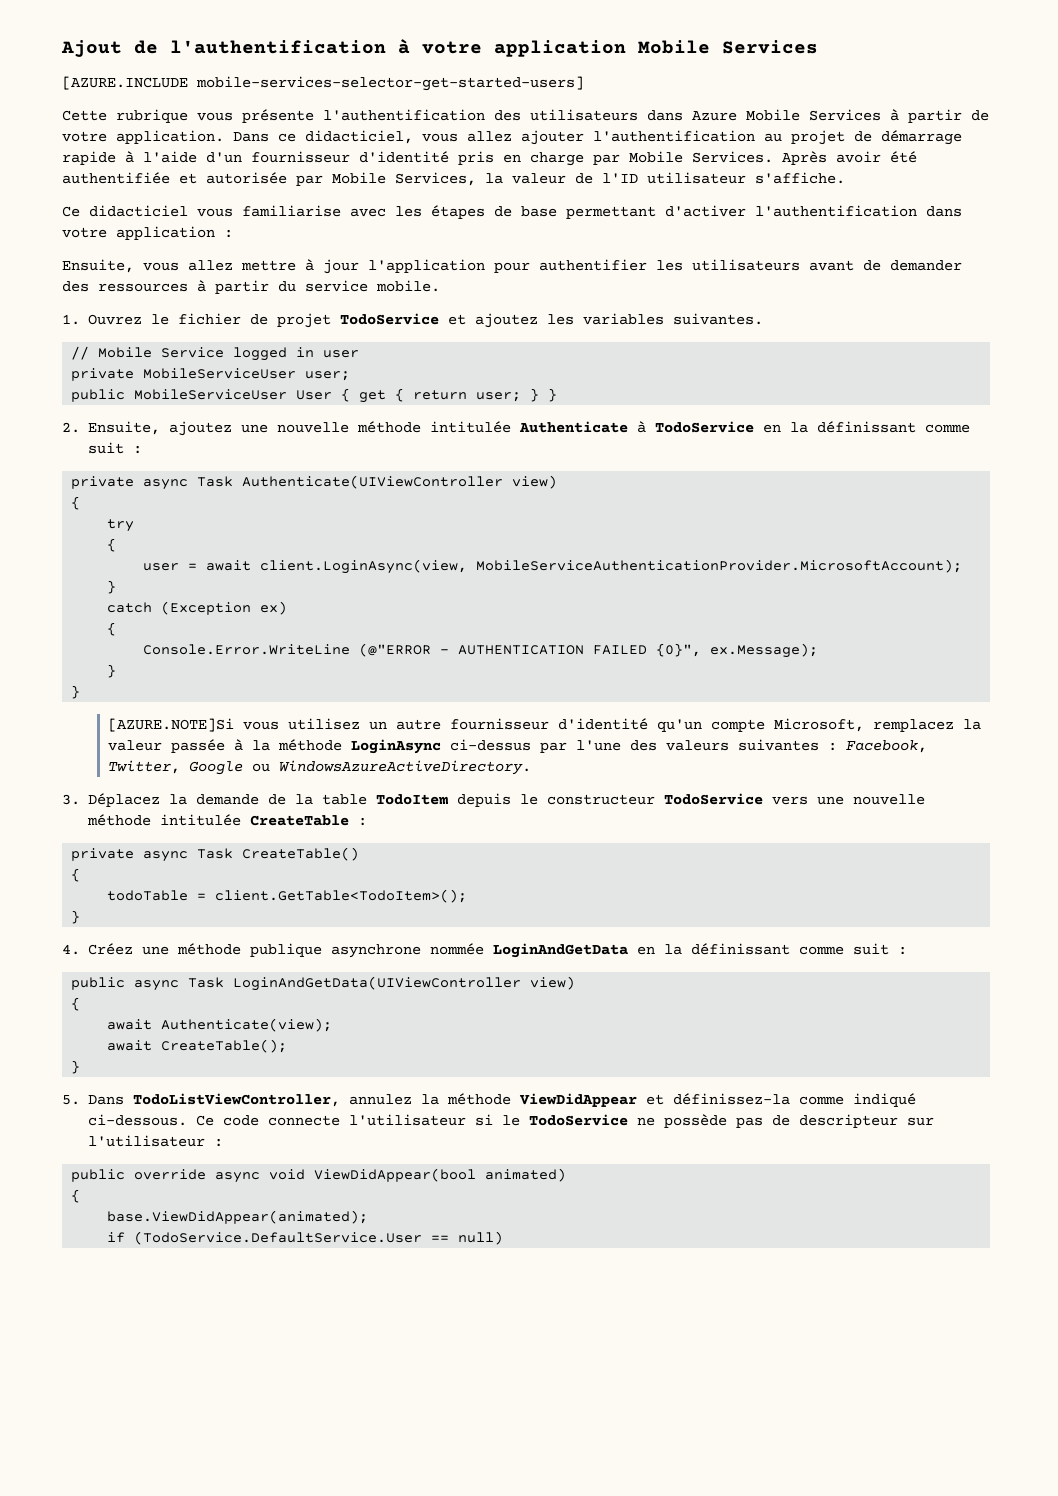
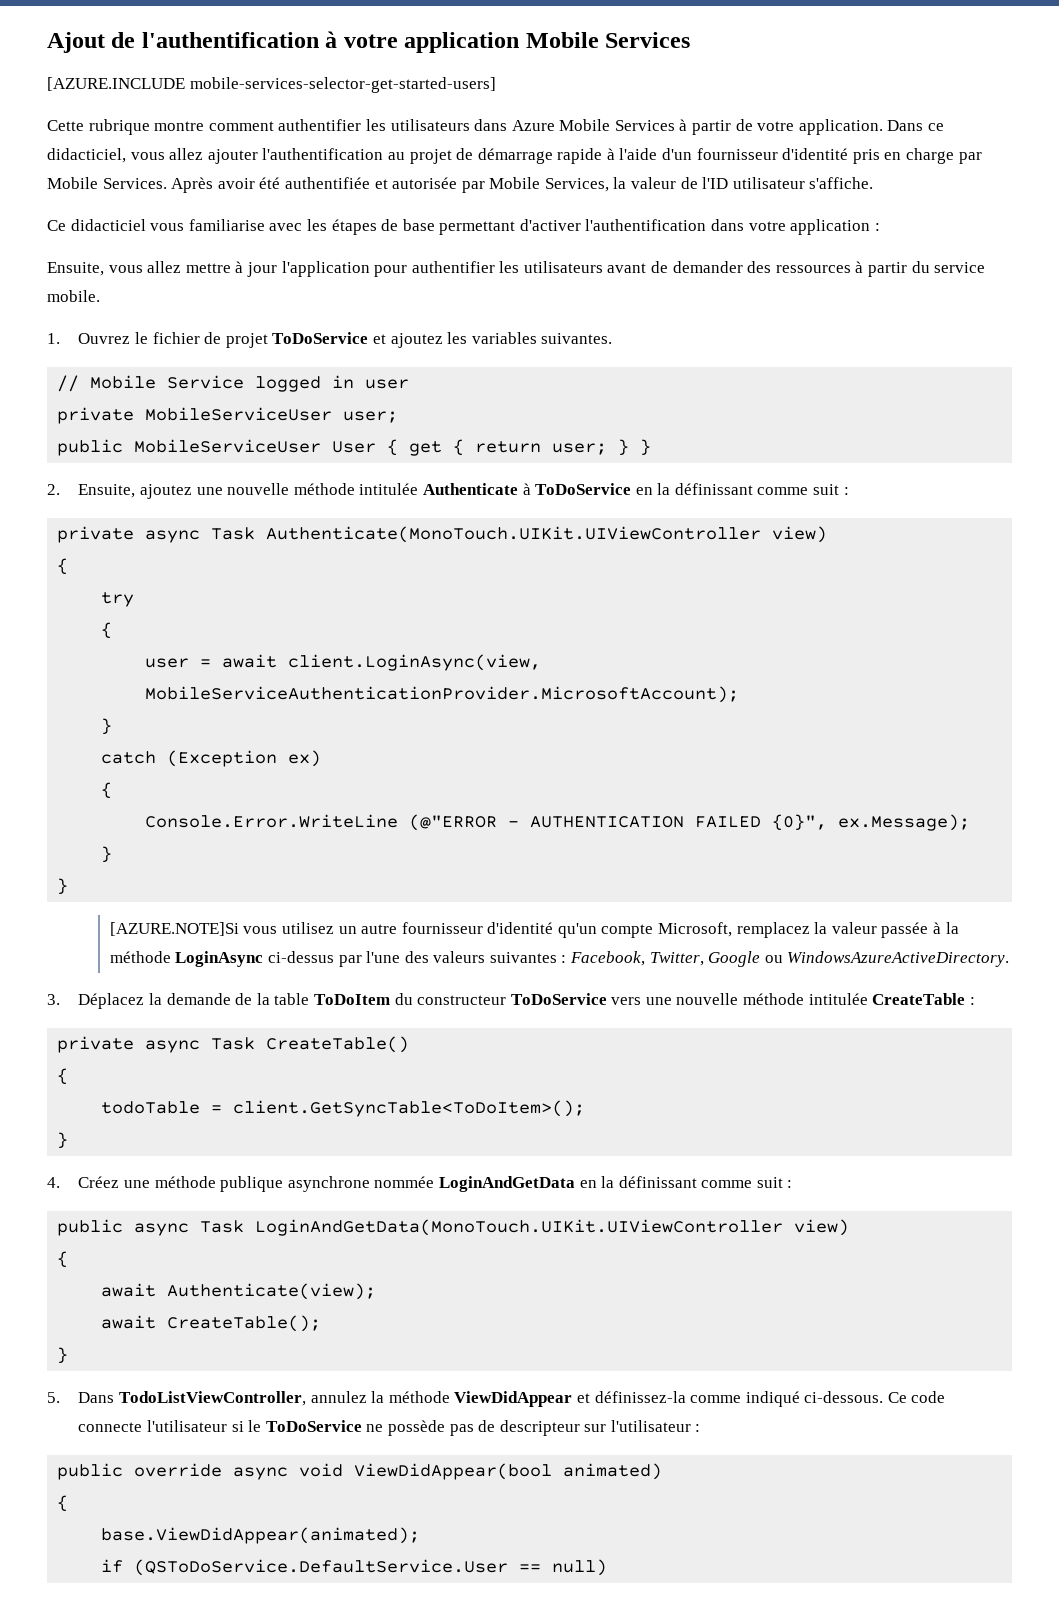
[197,109,521,123] vous présente l'authentification des -> [154,119,386,131] montre comment authentifier les
[339,313,439,325] TodoService -> [272,332,369,344] ToDoService
[654,421,754,433] TodoService -> [535,483,632,495] ToDoService
[242,475,504,489] Authenticate(UIViewController -> [266,526,762,543] Authenticate(MonoTouch.UIKit.UIViewController
[375,793,763,807] TodoItem depuis le constructeur TodoService -> [313,993,607,1005] ToDoItem du constructeur ToDoService
[215,889,468,903] client.GetTable<TodoItem>(); -> [233,1100,586,1117] client.GetSyncTable<ToDoItem>();
[233,976,522,991] LoginAndGetData(UIViewController -> [255,1219,784,1236] LoginAndGetData(MonoTouch.UIKit.UIViewController
[528,1114,628,1126] TodoService -> [265,1420,362,1432] ToDoService
[134,1231,423,1245] (TodoService.DefaultService.User -> [134,1559,509,1576] (QSToDoService.DefaultService.User

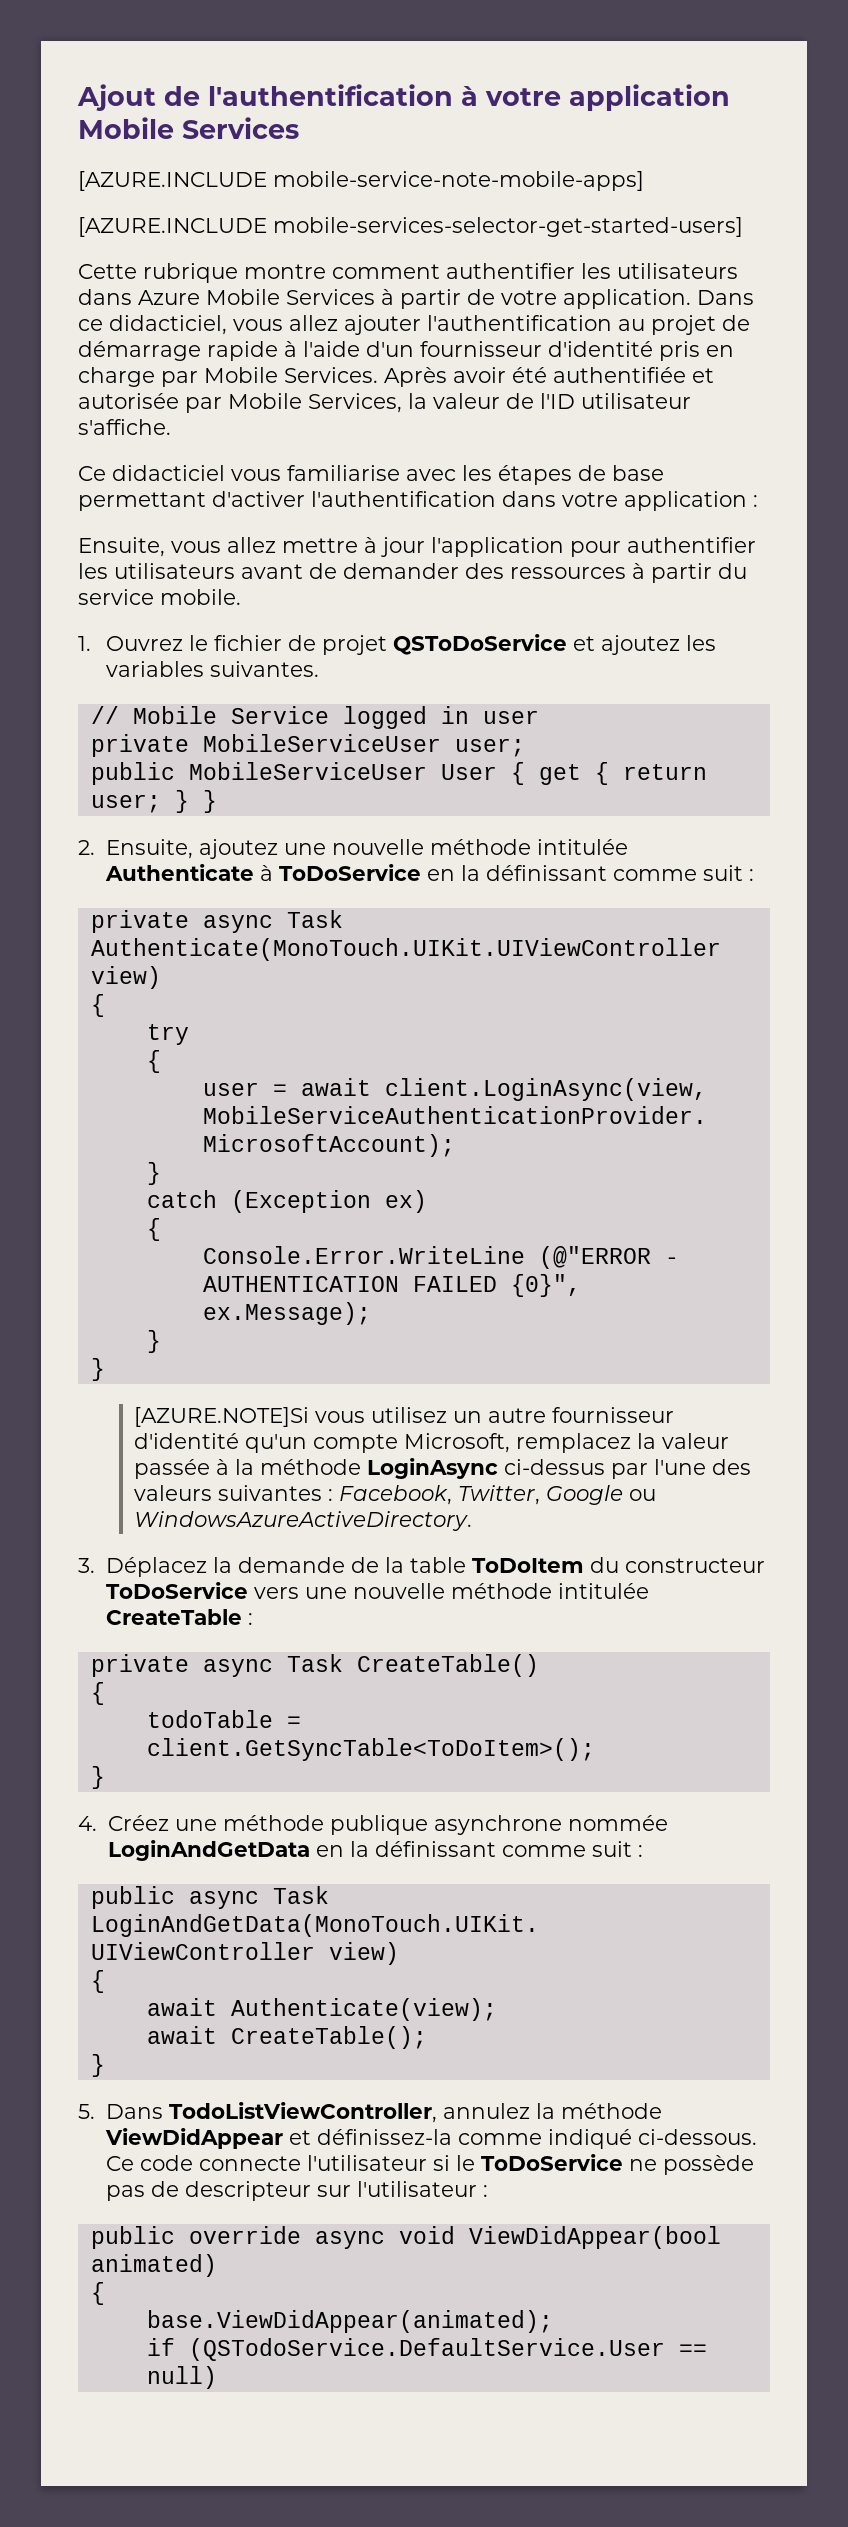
(691, 40) none -> [78,171,644,191] // [AZURE.INCLUDE mobile-service-note-mobile-apps]
[272,332,369,344] ToDoService -> [393,634,568,655] QSToDoService
[134,1559,509,1576] (QSToDoService.DefaultService.User -> [188,2338,665,2361] (QSTodoService.DefaultService.User

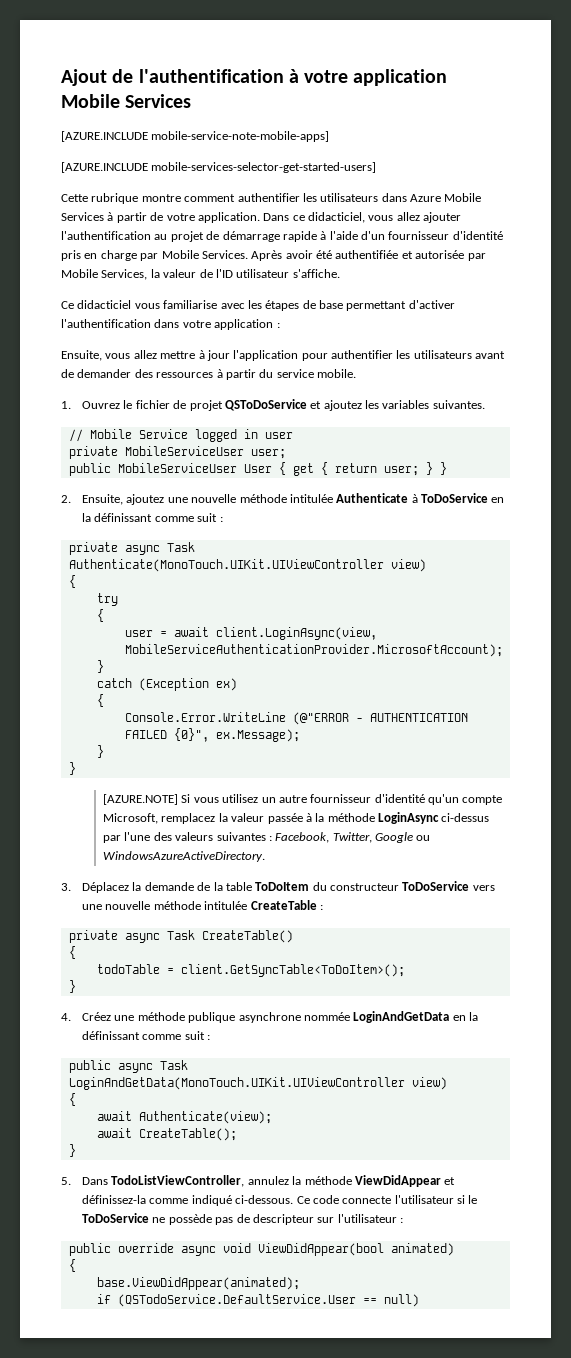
[134,1407,310,1427] [AZURE.NOTE]Si -> [103,794,191,805] [AZURE.NOTE] Si

